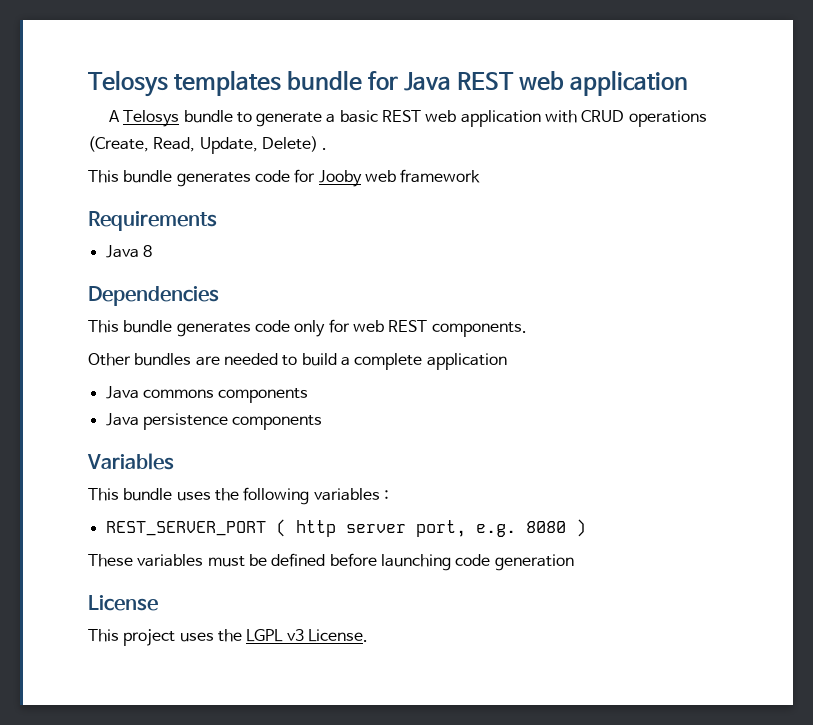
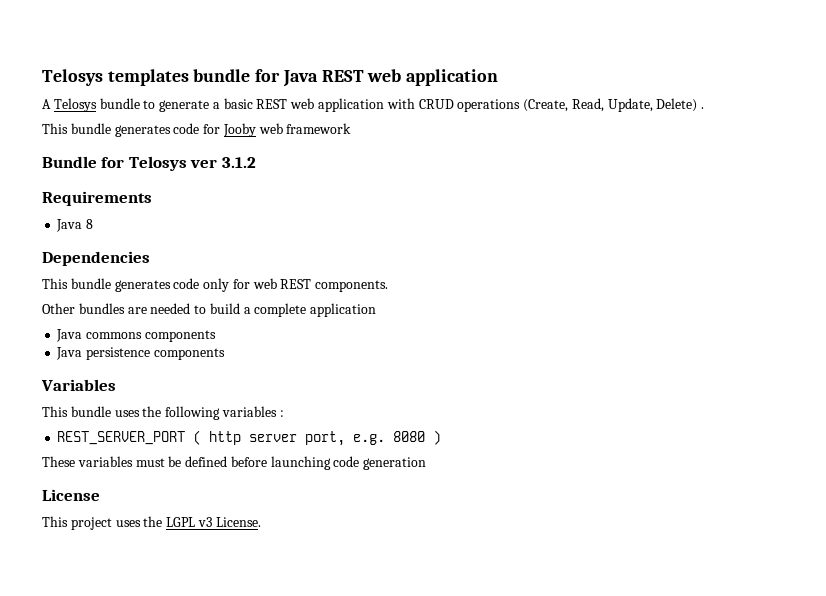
(481, 176) none -> [42,156,256,171] // Bundle for Telosys ver 3.1.2

